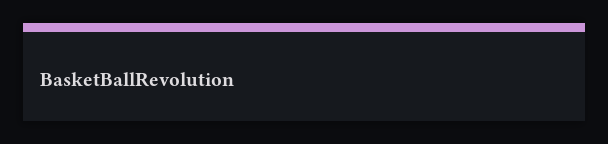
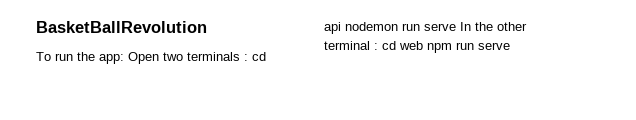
(234, 79) none -> [36,52,266,64] [324,22,527,34] [324,41,510,53] // To run the app: Open two terminals : cd api nodemon run serve In the other terminal : cd web npm run serve

